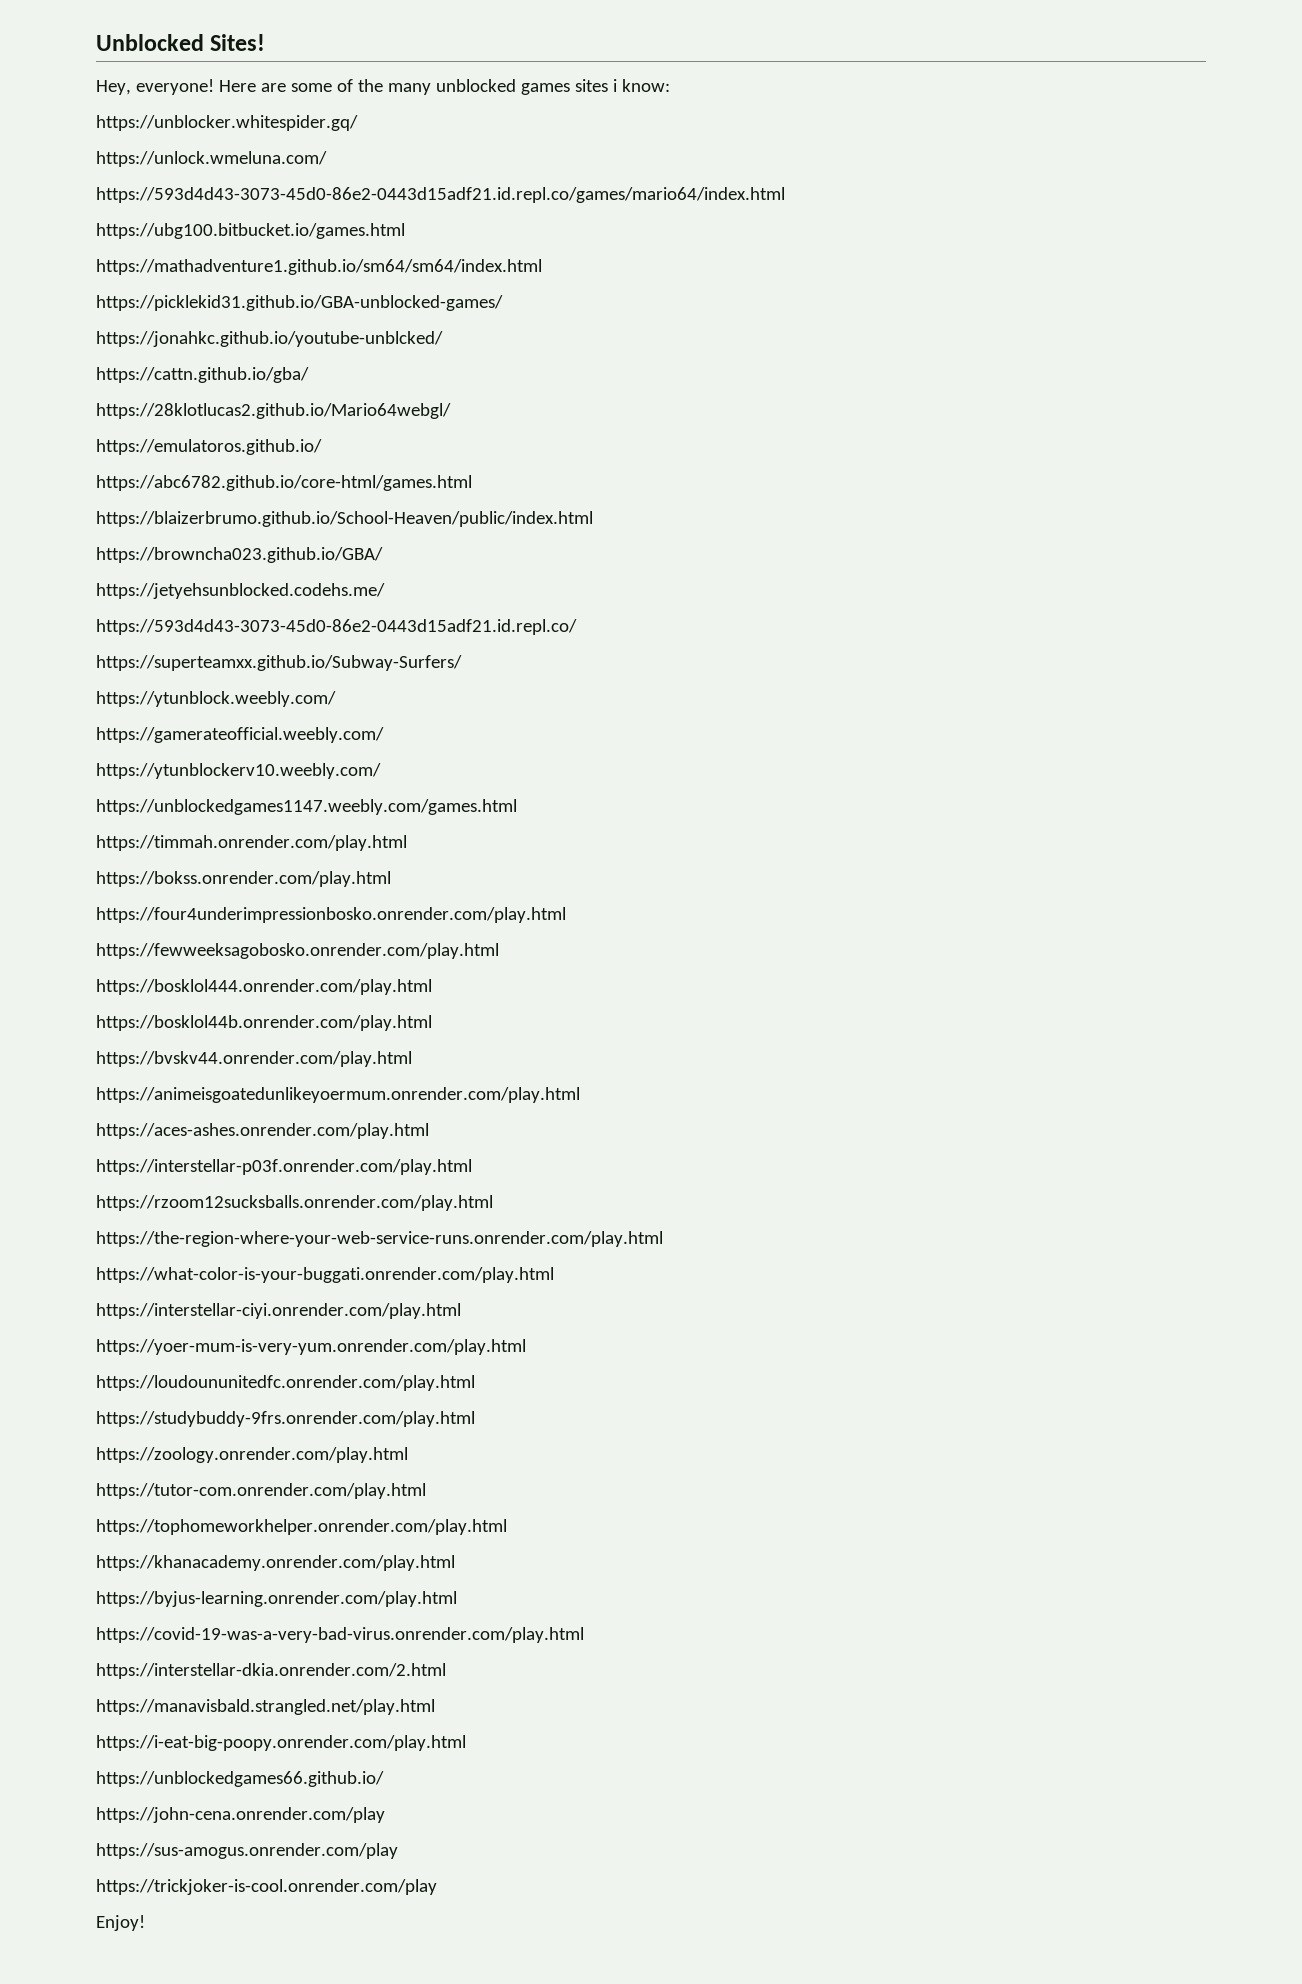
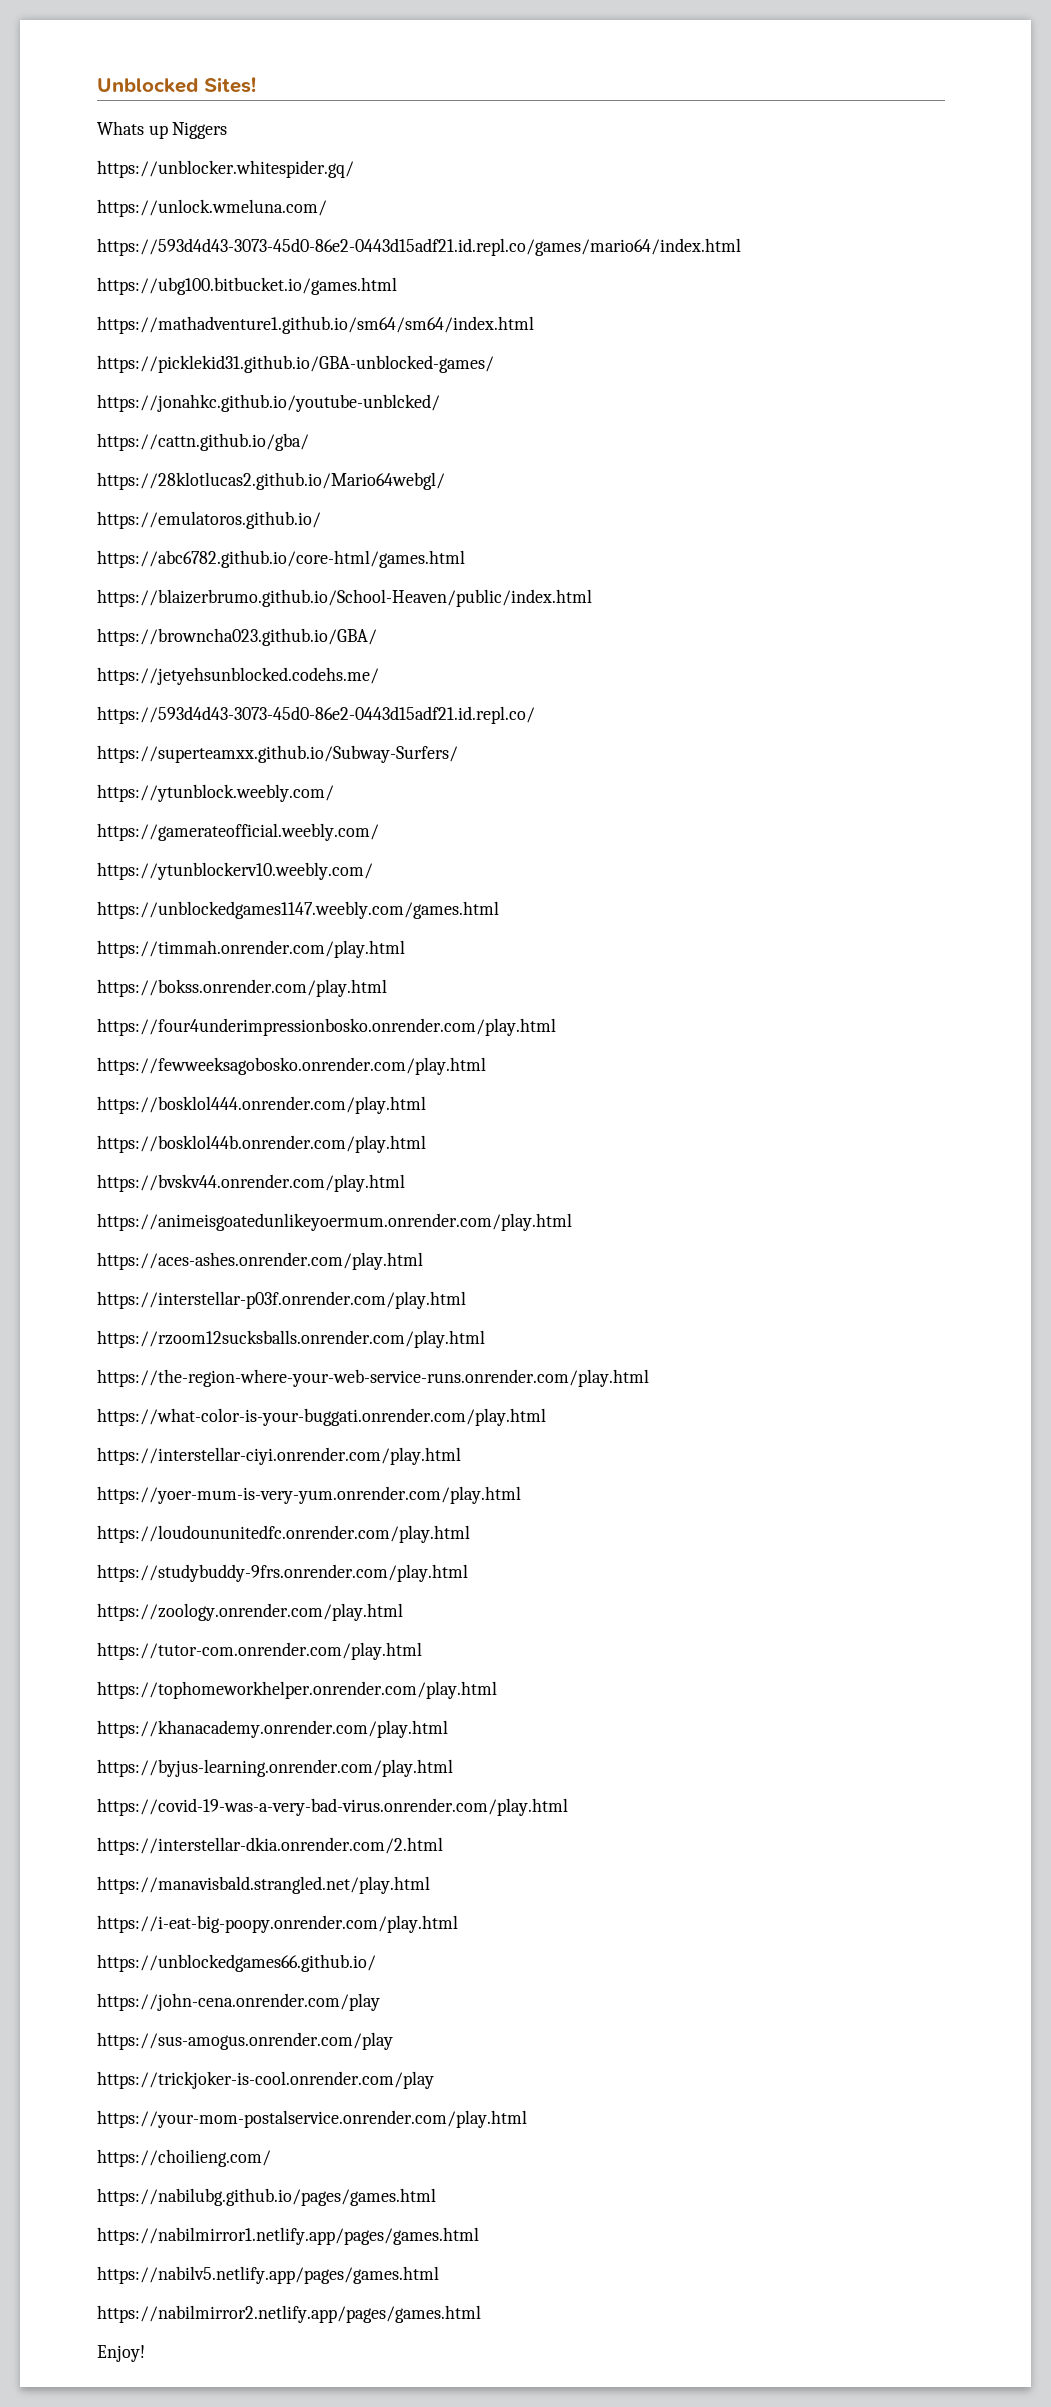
[96,79,670,95] Hey, everyone! Here are some of the many unblocked games sites i know: -> [97,121,228,139] Whats up Niggers
(437, 1887) none -> [97,2110,527,2128] [97,2149,271,2167] [97,2188,436,2206] [97,2227,479,2245] [97,2266,439,2284] [97,2305,481,2323] // https://your-mom-postalservice.onrender.com/play.html // https://choilieng.com/ // https://nabilubg.github.io/pages/games.html // https://nabilmirror1.netlify.app/pages/games.html // https://nabilv5.netlify.app/pages/games.html // https://nabilmirror2.netlify.app/pages/games.html

